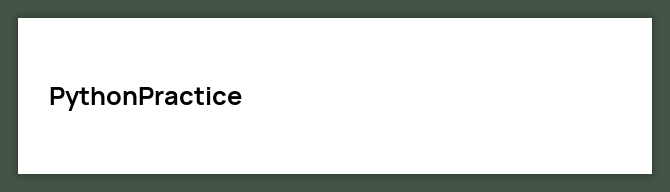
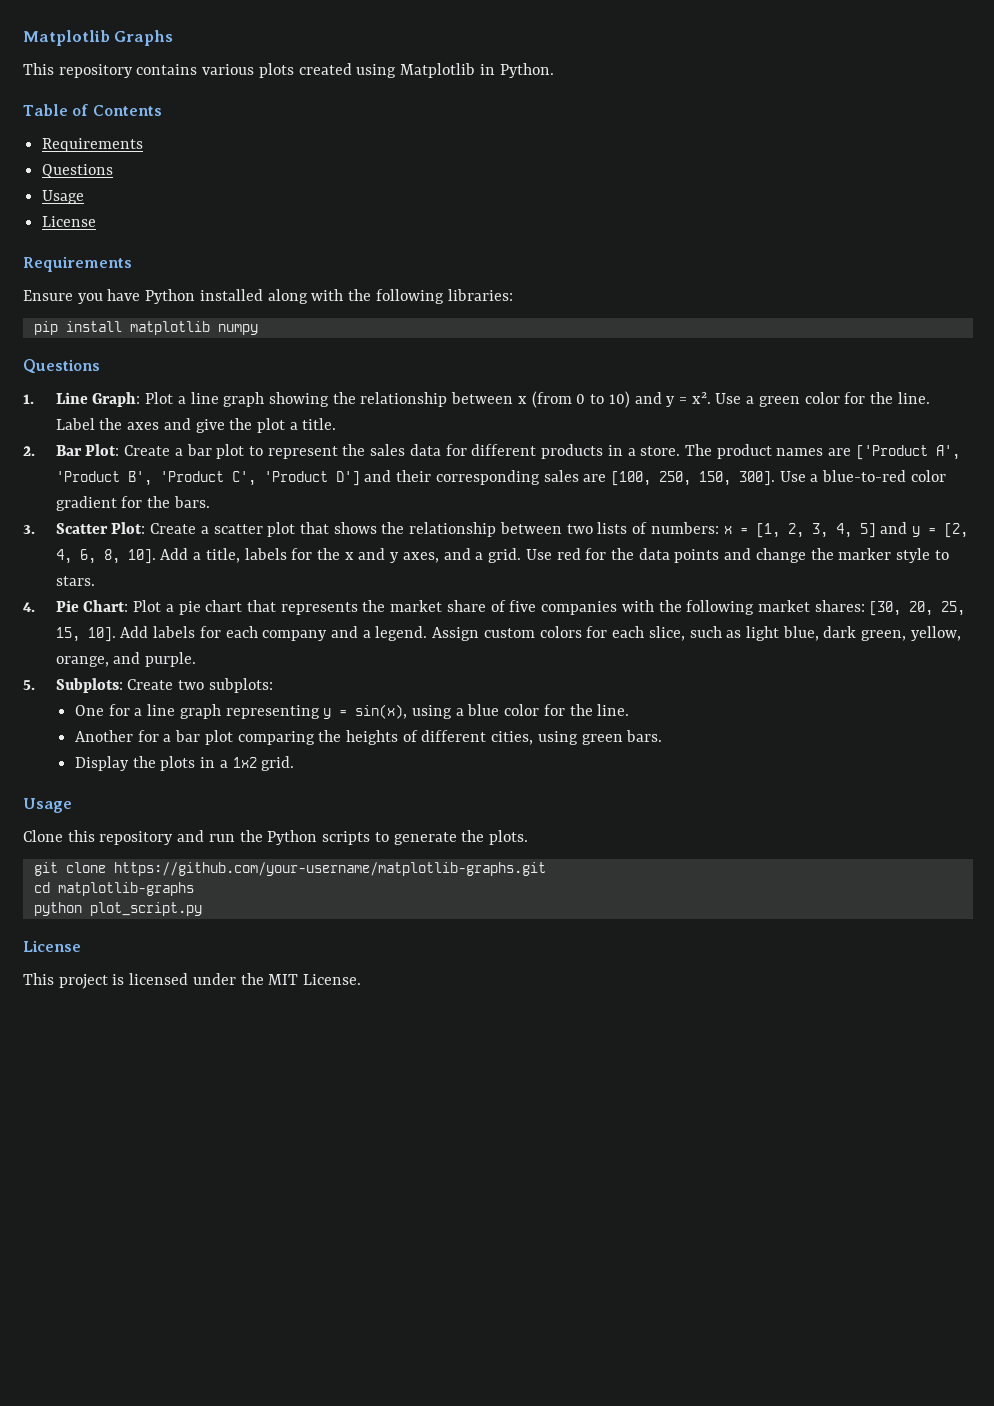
[49,87,242,111] PythonPractice -> [23,30,174,46] [23,63,554,78] [23,104,162,116] [42,138,144,152] [42,164,114,178] [42,190,85,204] [42,216,97,227] [23,256,132,272] [23,289,513,304] [33,321,258,335] [23,359,100,374] [23,391,930,408] [55,418,337,433] [23,444,960,460] [55,470,946,486] [55,496,210,511] [23,522,968,538] [55,548,949,564] [55,576,95,586] [23,600,966,616] [55,626,961,642] [55,652,197,667] [23,678,273,693] [74,704,630,719] [74,730,663,745] [74,756,295,771] [23,798,72,813] [23,830,528,845] [33,862,546,876] [33,882,194,896] [33,902,202,916] [23,940,81,952] [23,973,362,989] Matplotlib Graphs // This repository contains various plots created using Matplotlib in Python. // Table of Contents // Requirements // Questions // Usage // License // Requirements // Ensure you have Python installed along with the following libraries: // pip install matplotlib numpy // Questions // 1. Line Graph: Plot a line graph showing the relationship between x (from 0 to 10) and y = x². Use a green color for the line. Label the axes and give the plot a title. // 2. Bar Plot: Create a bar plot to represent the sales data for different products in a store. The product names are ['Product A', 'Product B', 'Product C', 'Product D'] and their corresponding sales are [100, 250, 150, 300]. Use a blue-to-red color gradient for the bars. // 3. Scatter Plot: Create a scatter plot that shows the relationship between two lists of numbers: x = [1, 2, 3, 4, 5] and y = [2, 4, 6, 8, 10]. Add a title, labels for the x and y axes, and a grid. Use red for the data points and change the marker style to stars. // 4. Pie Chart: Plot a pie chart that represents the market share of five companies with the following market shares: [30, 20, 25, 15, 10]. Add labels for each company and a legend. Assign custom colors for each slice, such as light blue, dark green, yellow, orange, and purple. // 5. Subplots: Create two subplots: // One for a line graph representing y = sin(x), using a blue color for the line. // Another for a bar plot comparing the heights of different cities, using green bars. // Display the plots in a 1x2 grid. // Usage // Clone this repository and run the Python scripts to generate the plots. // git clone https://github.com/your-username/matplotlib-graphs.git // cd matplotlib-graphs // python plot_script.py // License // This project is licensed under the MIT License.

